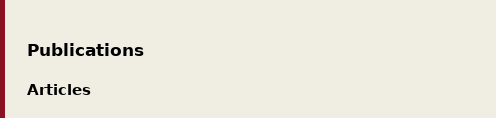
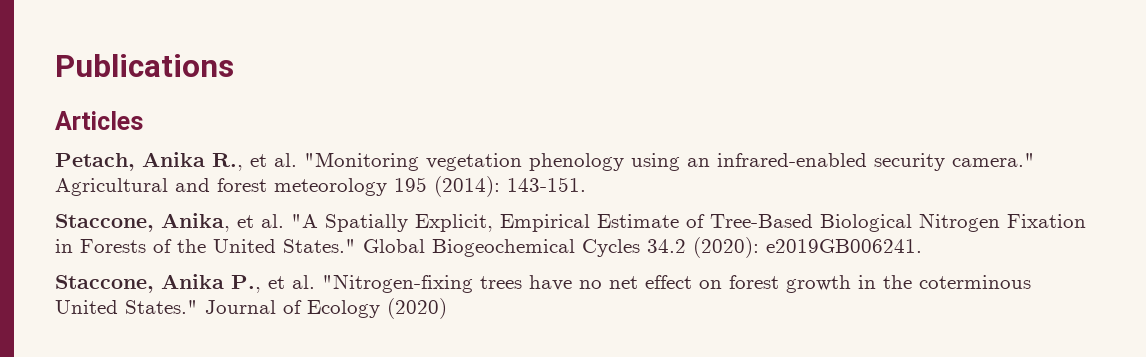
(91, 89) none -> [55,152,1035,171] [55,176,586,197] [55,213,1086,232] [55,237,922,258] [55,274,1031,293] [55,298,447,319] // Petach, Anika R., et al. "Monitoring vegetation phenology using an infrared-enabled security camera." Agricultural and forest meteorology 195 (2014): 143-151. // Staccone, Anika, et al. "A Spatially Explicit, Empirical Estimate of Tree‐Based Biological Nitrogen Fixation in Forests of the United States." Global Biogeochemical Cycles 34.2 (2020): e2019GB006241. // Staccone, Anika P., et al. "Nitrogen‐fixing trees have no net effect on forest growth in the coterminous United States." Journal of Ecology (2020)

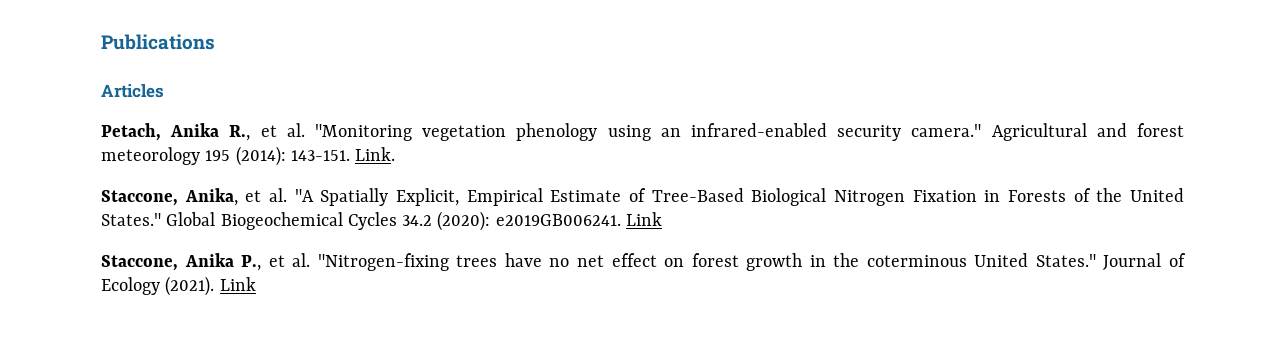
(586, 184) none -> [355,147,396,161] Link.
(922, 246) none -> [625,212,662,226] Link
[387,298,447,319] (2020) -> [165,276,256,296] (2021). Link

